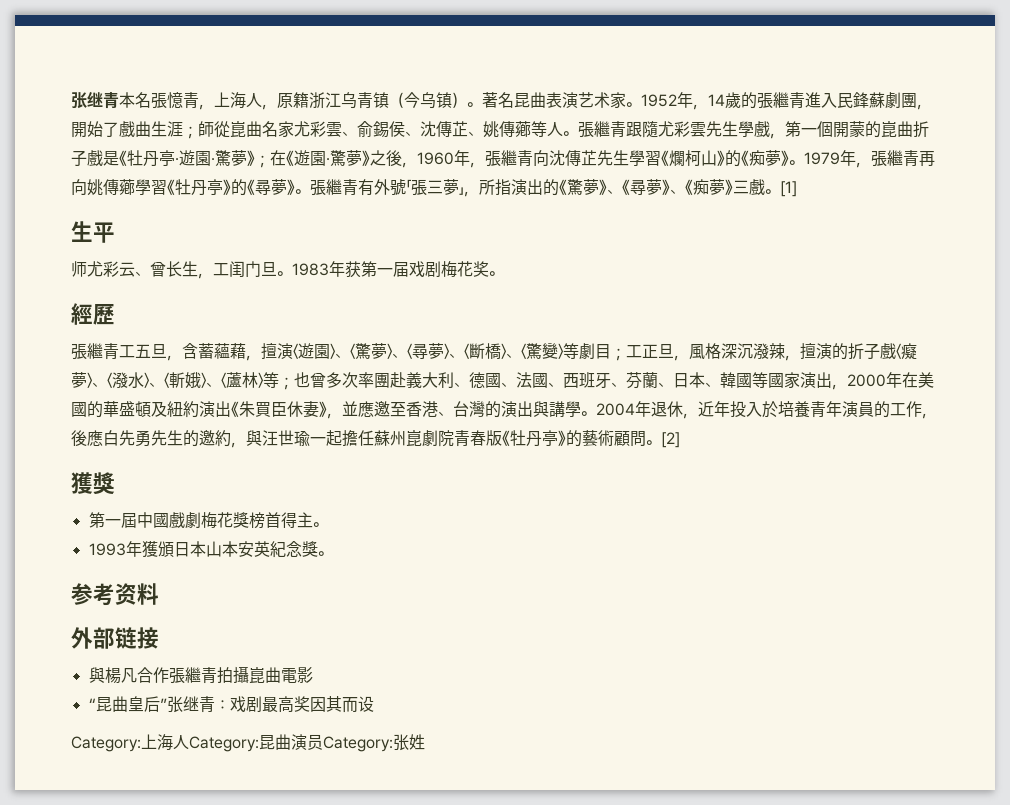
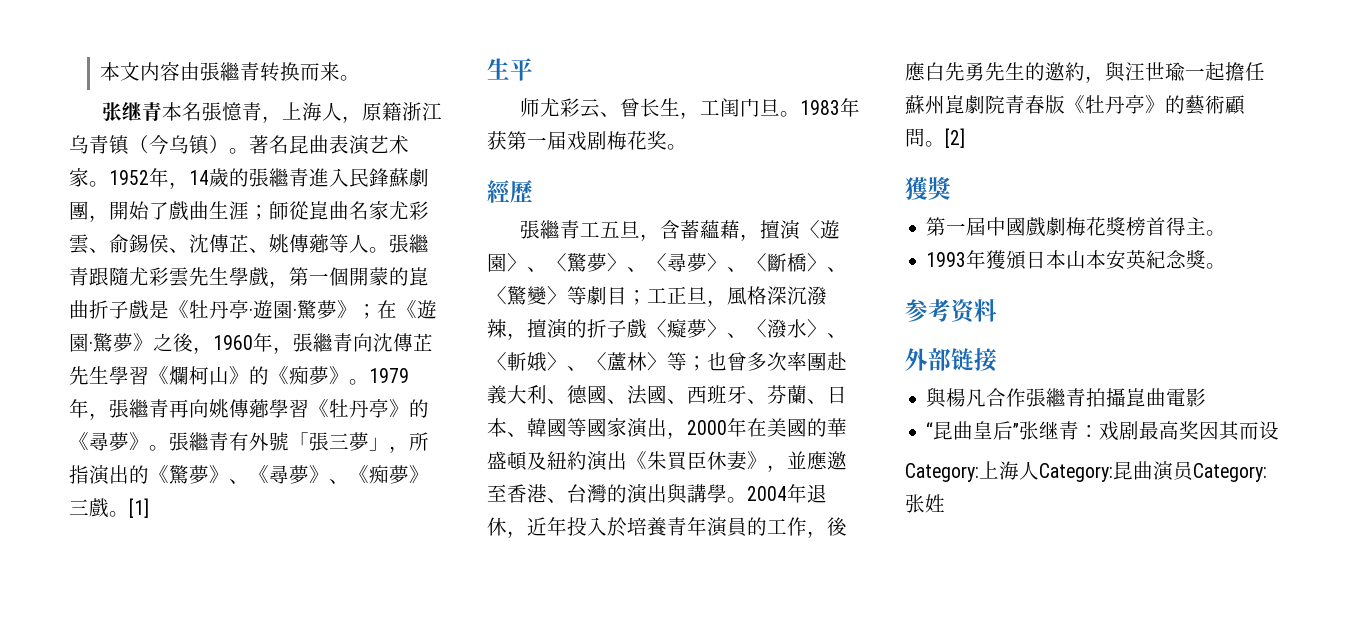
(71, 100) none -> [100,62,361,82] 本文内容由張繼青转换而来。 //

